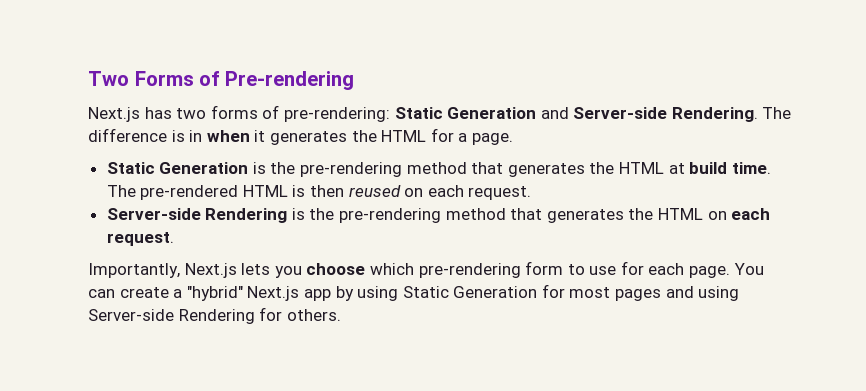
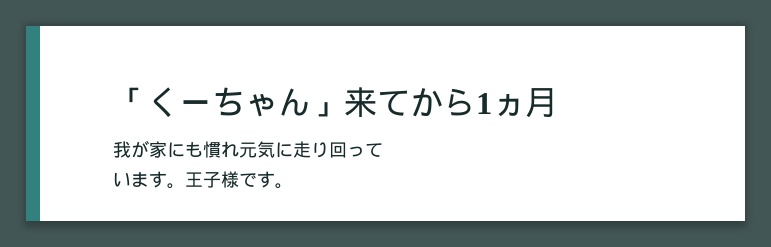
[88,71,354,90] [88,105,792,122] [88,128,513,145] [106,162,771,177] [106,185,532,200] [106,208,771,223] [106,232,174,246] [88,261,764,278] [88,284,740,301] [88,307,341,324] Two Forms of Pre-rendering // Next.js has two forms of pre-rendering: Static Generation and Server-side Rendering. The difference is in when it generates the HTML for a page. // Static Generation is the pre-rendering method that generates the HTML at build time. The pre-rendered HTML is then reused on each request. // Server-side Rendering is the pre-rendering method that generates the HTML on each request. // Importantly, Next.js lets you choose which pre-rendering form to use for each page. You can create a "hybrid" Next.js app by using Static Generation for most pages and using Server-side Rendering for others. -> [113,87,558,118] [113,140,383,158] [113,171,293,189] 「くーちゃん」来てから1ヵ月 // 我が家にも慣れ元気に走り回って // います。王子様です。

